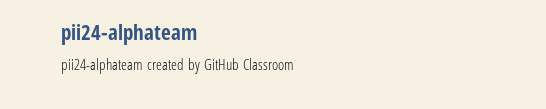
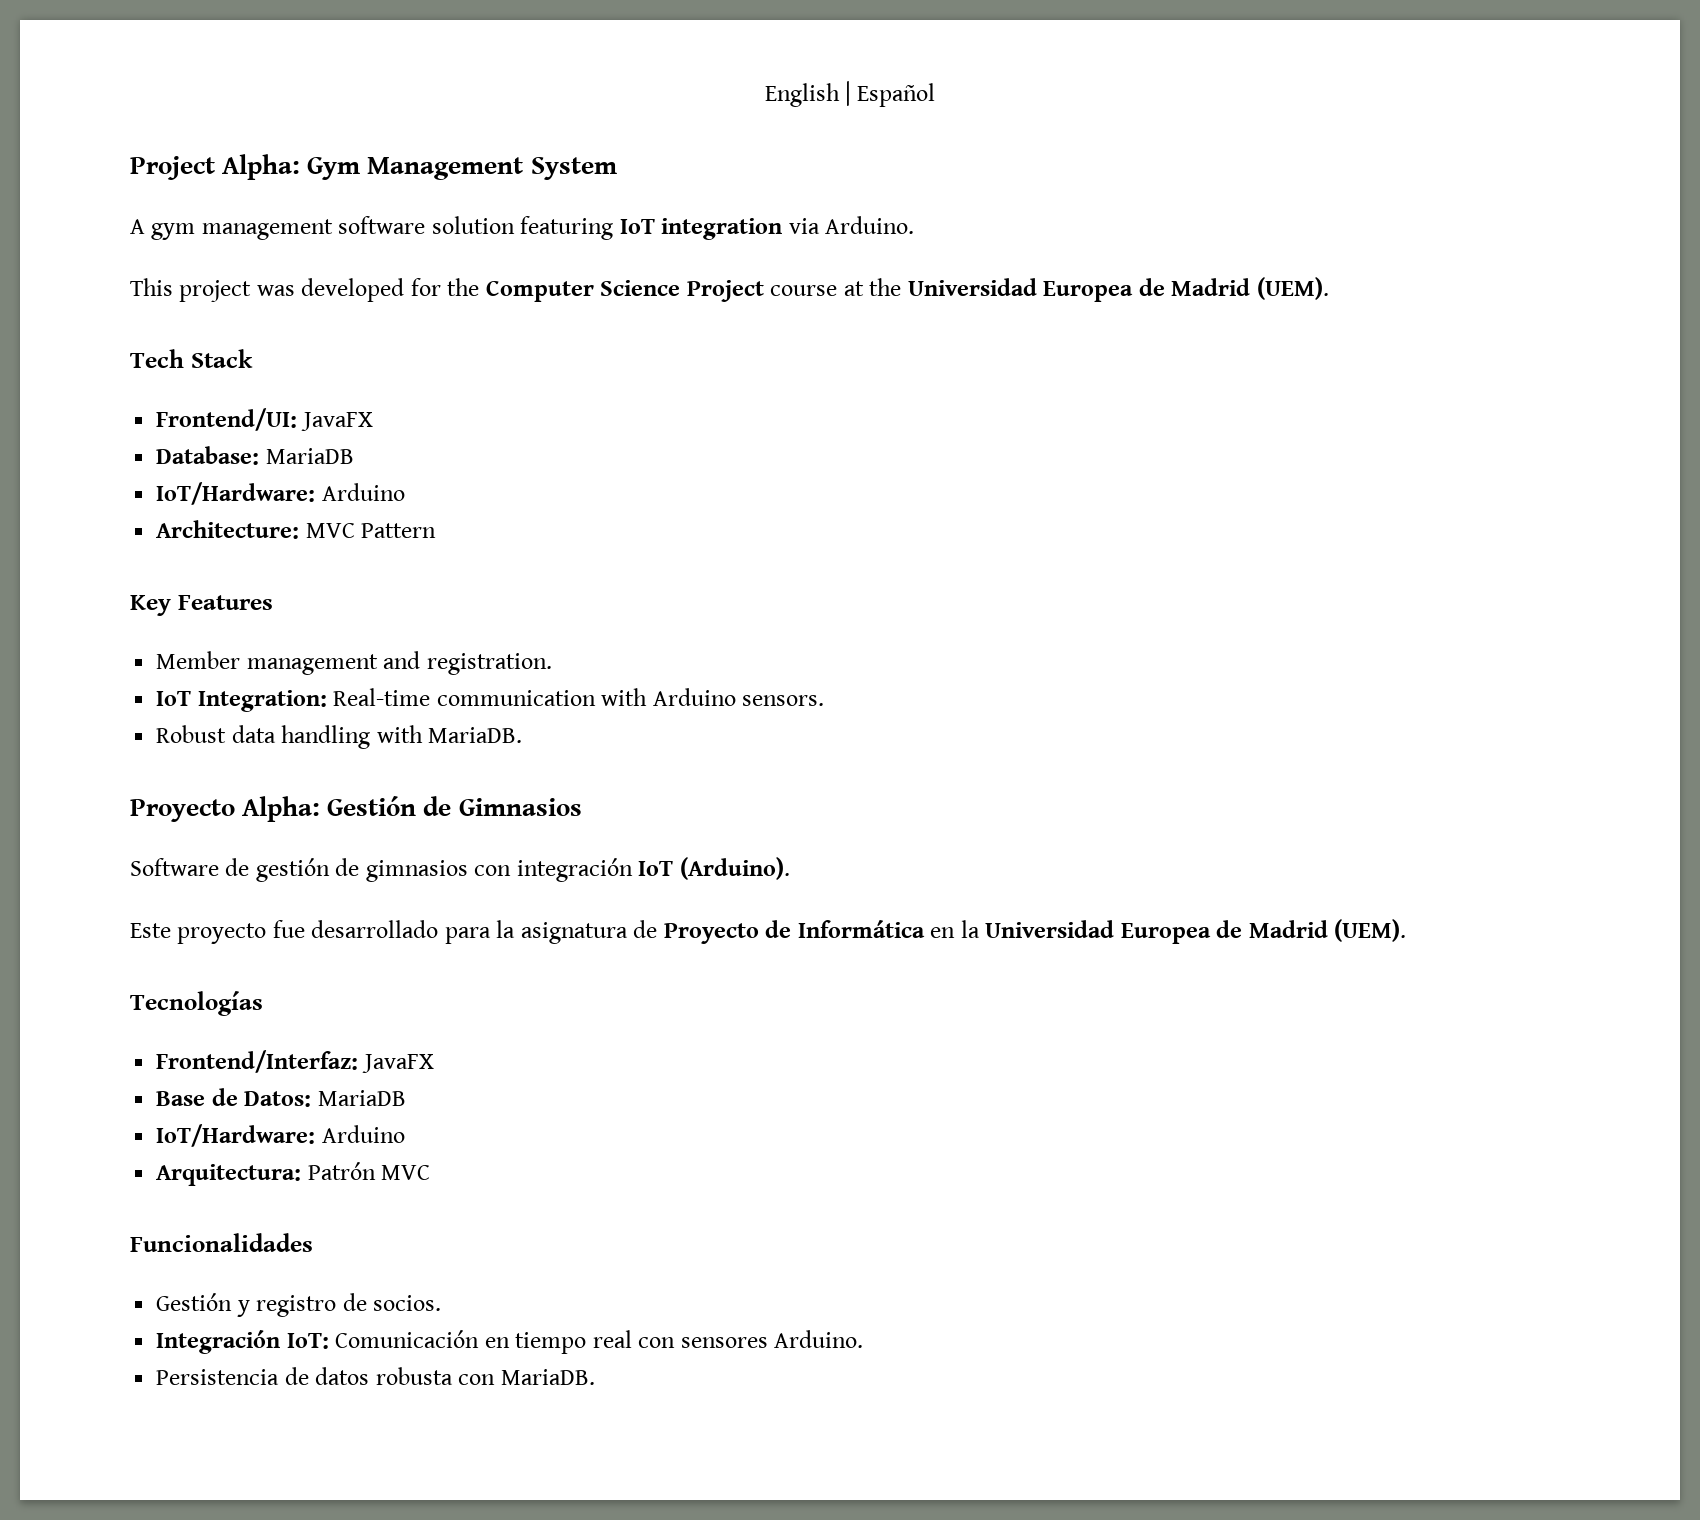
[61,24,197,45] [61,58,295,74] pii24-alphateam // pii24-alphateam created by GitHub Classroom -> [764,81,936,107] [130,154,617,180] [130,216,915,240] [130,277,1329,302] [130,349,253,368] [156,408,373,431] [156,446,354,465] [156,482,405,505] [156,520,437,539] [130,595,273,616] [156,651,552,675] [156,688,825,712] [156,725,523,749] [130,796,582,822] [130,857,790,882] [130,919,1407,944] [130,991,263,1016] [156,1050,434,1073] [156,1088,406,1107] [156,1124,405,1147] [156,1162,431,1186] [130,1233,313,1252] [156,1293,442,1317] [156,1330,864,1354] [156,1367,595,1385] English | Español // Project Alpha: Gym Management System // A gym management software solution featuring IoT integration via Arduino. // This project was developed for the Computer Science Project course at the Universidad Europea de Madrid (UEM). // Tech Stack // Frontend/UI: JavaFX // Database: MariaDB // IoT/Hardware: Arduino // Architecture: MVC Pattern // Key Features // Member management and registration. // IoT Integration: Real-time communication with Arduino sensors. // Robust data handling with MariaDB. // Proyecto Alpha: Gestión de Gimnasios // Software de gestión de gimnasios con integración IoT (Arduino). // Este proyecto fue desarrollado para la asignatura de Proyecto de Informática en la Universidad Europea de Madrid (UEM). // Tecnologías // Frontend/Interfaz: JavaFX // Base de Datos: MariaDB // IoT/Hardware: Arduino // Arquitectura: Patrón MVC // Funcionalidades // Gestión y registro de socios. // Integración IoT: Comunicación en tiempo real con sensores Arduino. // Persistencia de datos robusta con MariaDB.

